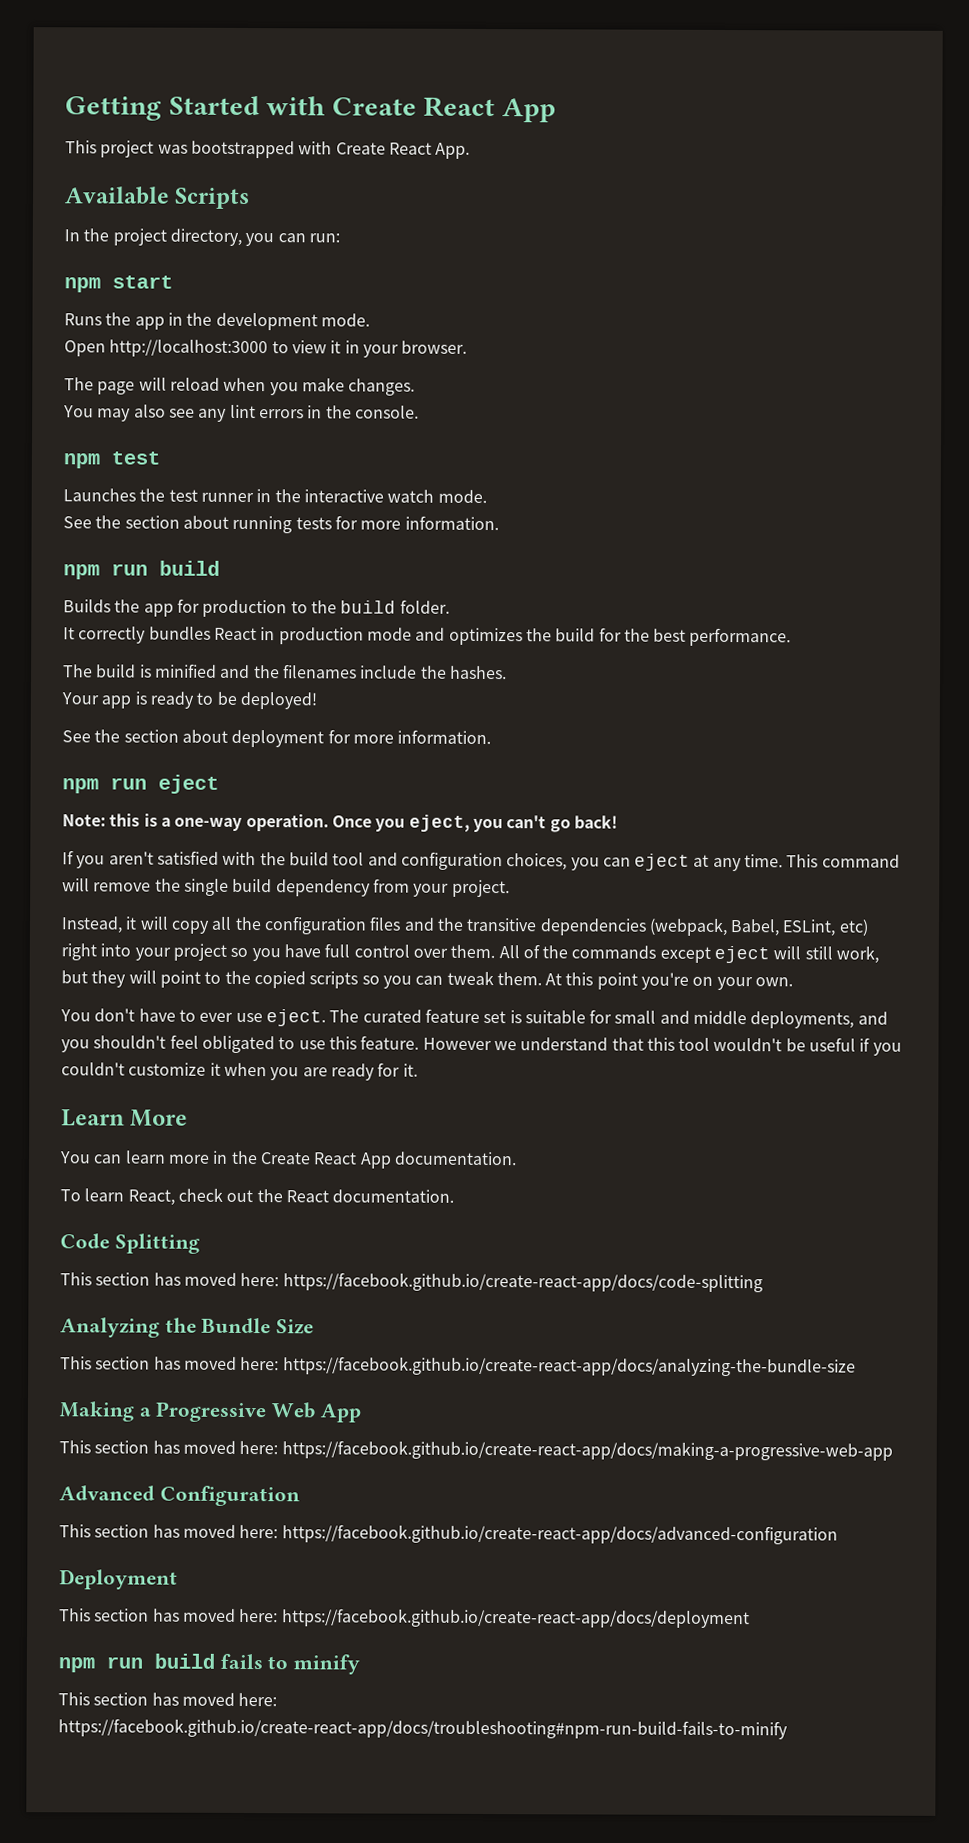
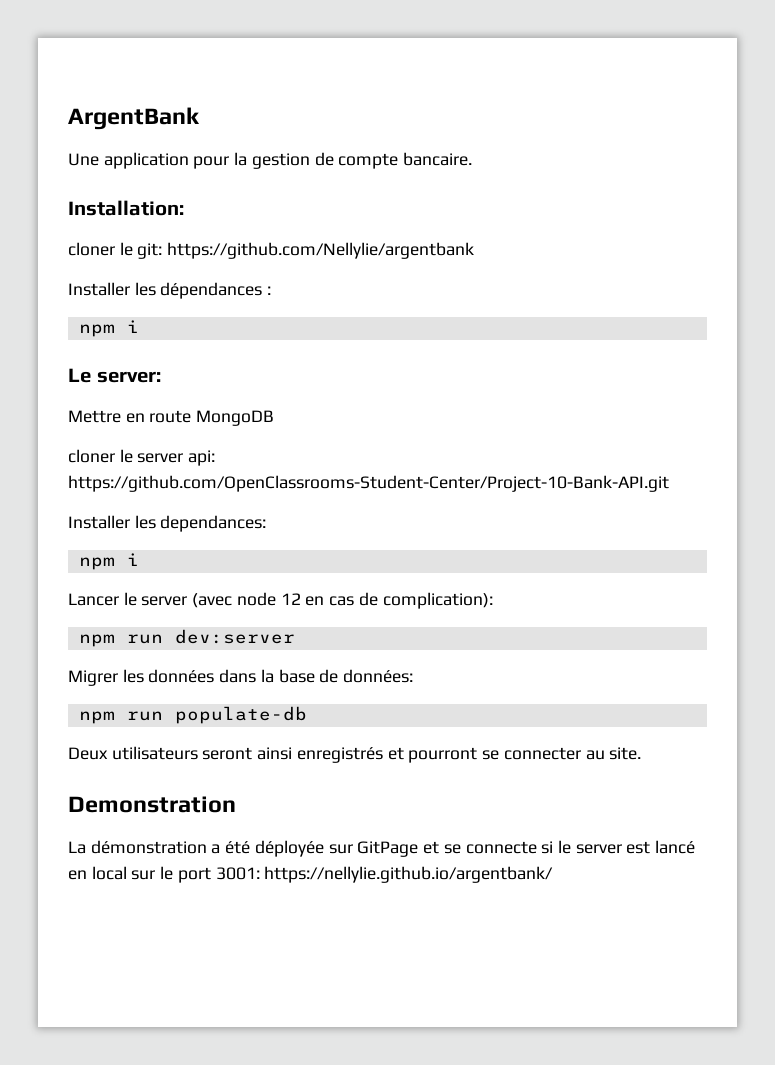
[65,95,556,123] [65,140,471,159] [65,186,251,210] [64,228,340,247] [64,275,173,293] [64,312,370,331] [64,339,468,358] [64,377,416,396] [63,404,419,422] [63,451,160,469] [63,488,487,504] [63,515,499,534] [63,560,220,580] [63,598,450,618] [63,626,792,647] [63,663,507,680] [61,691,317,710] [62,729,492,748] [62,774,219,794] [62,813,618,833] [62,850,900,872] [62,878,510,898] [61,916,869,937] [61,943,880,964] [61,970,794,991] [60,1008,888,1029] [61,1034,902,1056] [61,1062,418,1081] [61,1109,189,1127] [59,1150,517,1169] [60,1187,455,1206] [60,1233,200,1254] [60,1272,763,1293] [60,1317,315,1338] [60,1356,856,1377] [59,1401,361,1423] [59,1440,893,1461] [59,1485,300,1507] [59,1524,838,1545] [59,1569,178,1590] [59,1608,750,1629] [58,1653,361,1675] [58,1692,278,1707] [58,1718,788,1740] Getting Started with Create React App // This project was bootstrapped with Create React App. // Available Scripts // In the project directory, you can run: // npm start // Runs the app in the development mode. // Open http://localhost:3000 to view it in your browser. // The page will reload when you make changes. // You may also see any lint errors in the console. // npm test // Launches the test runner in the interactive watch mode. // See the section about running tests for more information. // npm run build // Builds the app for production to the build folder. // It correctly bundles React in production mode and optimizes the build for the best performance. // The build is minified and the filenames include the hashes. // Your app is ready to be deployed! // See the section about deployment for more information. // npm run eject // Note: this is a one-way operation. Once you eject, you can't go back! // If you aren't satisfied with the build tool and configuration choices, you can eject at any time. This command will remove the single build dependency from your project. // Instead, it will copy all the configuration files and the transitive dependencies (webpack, Babel, ESLint, etc) right into your project so you have full control over them. All of the commands except eject will still work, but they will point to the copied scripts so you can tweak them. At this point you're on your own. // You don't have to ever use eject. The curated feature set is suitable for small and middle deployments, and you shouldn't feel obligated to use this feature. However we understand that this tool wouldn't be useful if you couldn't customize it when you are ready for it. // Learn More // You can learn more in the Create React App documentation. // To learn React, check out the React documentation. // Code Splitting // This section has moved here: https://facebook.github.io/create-react-app/docs/code-splitting // Analyzing the Bundle Size // This section has moved here: https://facebook.github.io/create-react-app/docs/analyzing-the-bundle-size // Making a Progressive Web App // This section has moved here: https://facebook.github.io/create-react-app/docs/making-a-progressive-web-app // Advanced Configuration // This section has moved here: https://facebook.github.io/create-react-app/docs/advanced-configuration // Deployment // This section has moved here: https://facebook.github.io/create-react-app/docs/deployment // npm run build fails to minify // This section has moved here: https://facebook.github.io/create-react-app/docs/troubleshooting#npm-run-build-fails-to-minify -> [68,107,200,130] [68,152,473,169] [68,200,184,216] [68,242,475,259] [68,282,272,299] [78,320,139,337] [68,368,161,383] [68,410,275,426] [68,449,216,466] [68,475,669,492] [68,515,267,532] [78,553,139,570] [68,592,493,609] [78,629,295,647] [68,669,414,686] [78,706,307,724] [68,746,642,763] [68,796,236,813] [68,840,696,857] [68,866,554,883] ArgentBank // Une application pour la gestion de compte bancaire. // Installation: // cloner le git: https://github.com/Nellylie/argentbank // Installer les dépendances : // npm i // Le server: // Mettre en route MongoDB // cloner le server api: https://github.com/OpenClassrooms-Student-Center/Project-10-Bank-API.git // Installer les dependances: // npm i // Lancer le server (avec node 12 en cas de complication): // npm run dev:server // Migrer les données dans la base de données: // npm run populate-db // Deux utilisateurs seront ainsi enregistrés et pourront se connecter au site. // Demonstration // La démonstration a été déployée sur GitPage et se connecte si le server est lancé en local sur le port 3001: https://nellylie.github.io/argentbank/

